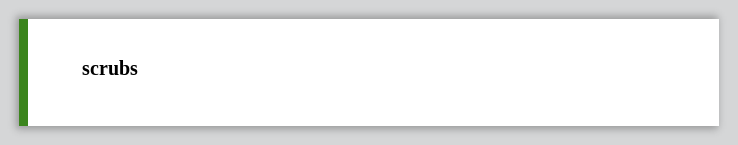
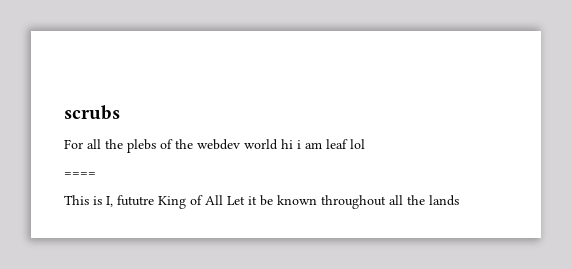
(138, 67) none -> [64,139,365,153] [64,172,96,177] [64,195,459,209] // For all the plebs of the webdev world hi i am leaf lol // ==== // This is I, fututre King of All Let it be known throughout all the lands

